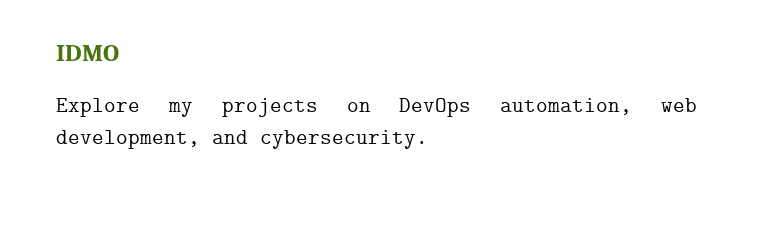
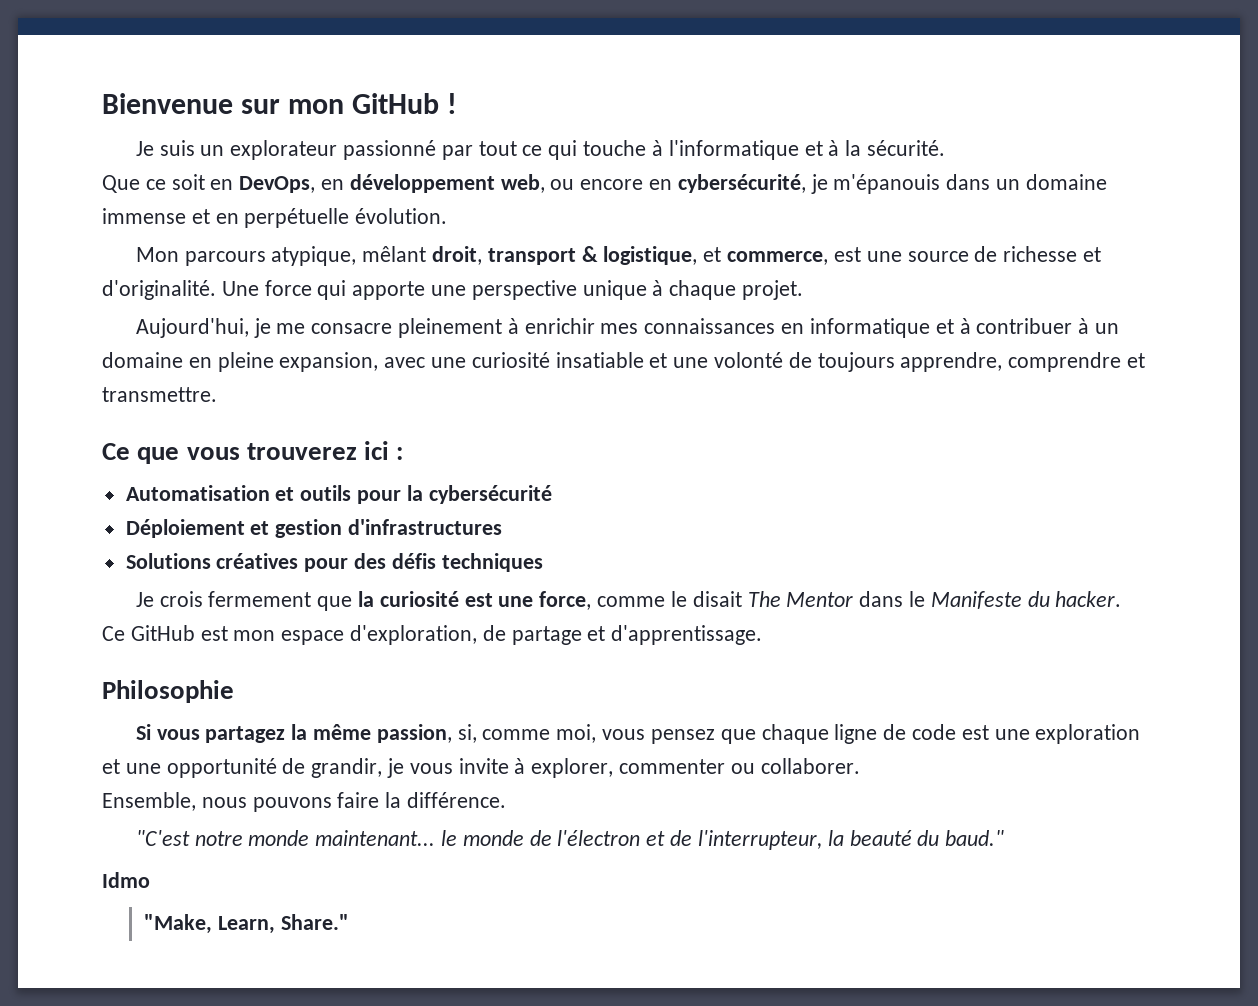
[56,45,119,61] [56,98,697,117] [56,130,428,149] IDMO // Explore my projects on DevOps automation, web development, and cybersecurity. -> [102,93,458,114] [135,140,945,160] [102,174,1107,194] [102,208,448,228] [135,246,1101,266] [102,280,804,300] [135,318,1119,338] [102,352,1146,372] [102,387,217,402] [102,441,404,464] [125,485,552,504] [125,519,503,538] [125,553,543,572] [135,591,1122,611] [102,625,763,645] [102,680,234,703] [135,724,1141,744] [102,758,860,778] [102,792,507,812] [135,830,1005,850] [102,872,150,888] [144,914,349,934] Bienvenue sur mon GitHub ! // Je suis un explorateur passionné par tout ce qui touche à l'informatique et à la sécurité. // Que ce soit en DevOps, en développement web, ou encore en cybersécurité, je m'épanouis dans un domaine immense et en perpétuelle évolution. // Mon parcours atypique, mêlant droit, transport & logistique, et commerce, est une source de richesse et d'originalité. Une force qui apporte une perspective unique à chaque projet. // Aujourd'hui, je me consacre pleinement à enrichir mes connaissances en informatique et à contribuer à un domaine en pleine expansion, avec une curiosité insatiable et une volonté de toujours apprendre, comprendre et transmettre. // Ce que vous trouverez ici : // Automatisation et outils pour la cybersécurité // Déploiement et gestion d'infrastructures // Solutions créatives pour des défis techniques // Je crois fermement que la curiosité est une force, comme le disait The Mentor dans le Manifeste du hacker. // Ce GitHub est mon espace d'exploration, de partage et d'apprentissage. // Philosophie // Si vous partagez la même passion, si, comme moi, vous pensez que chaque ligne de code est une exploration et une opportunité de grandir, je vous invite à explorer, commenter ou collaborer. // Ensemble, nous pouvons faire la différence. // "C'est notre monde maintenant... le monde de l'électron et de l'interrupteur, la beauté du baud." // Idmo // "Make, Learn, Share."

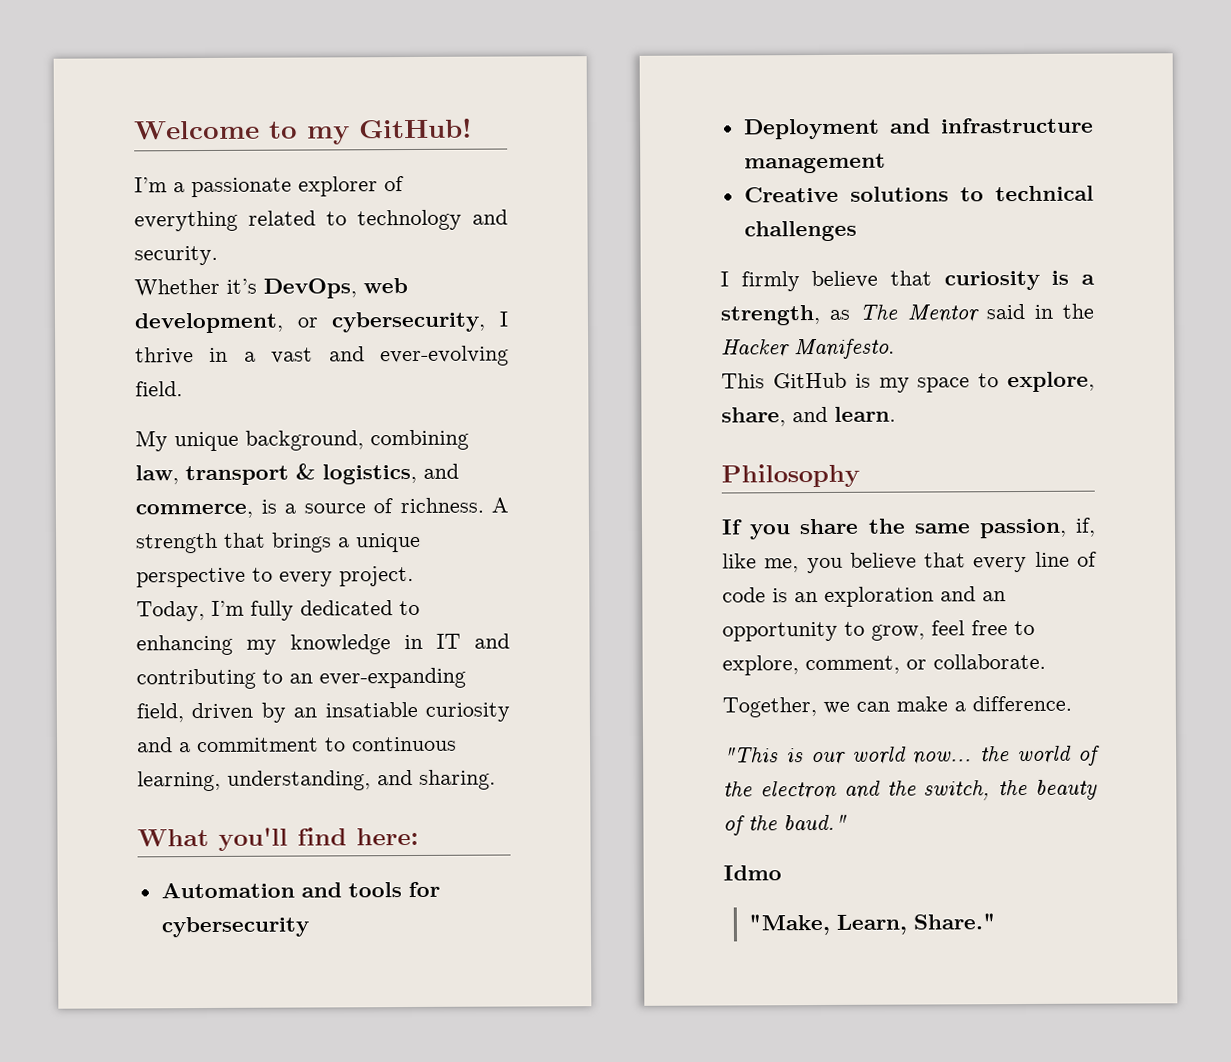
[102,93,458,114] [135,140,945,160] [102,174,1107,194] [102,208,448,228] [135,246,1101,266] [102,280,804,300] [135,318,1119,338] [102,352,1146,372] [102,387,217,402] [102,441,404,464] [125,485,552,504] [125,519,503,538] [125,553,543,572] [135,591,1122,611] [102,625,763,645] [102,680,234,703] [135,724,1141,744] [102,758,860,778] [102,792,507,812] [135,830,940,850] Bienvenue sur mon GitHub ! // Je suis un explorateur passionné par tout ce qui touche à l'informatique et à la sécurité. // Que ce soit en DevOps, en développement web, ou encore en cybersécurité, je m'épanouis dans un domaine immense et en perpétuelle évolution. // Mon parcours atypique, mêlant droit, transport & logistique, et commerce, est une source de richesse et d'originalité. Une force qui apporte une perspective unique à chaque projet. // Aujourd'hui, je me consacre pleinement à enrichir mes connaissances en informatique et à contribuer à un domaine en pleine expansion, avec une curiosité insatiable et une volonté de toujours apprendre, comprendre et transmettre. // Ce que vous trouverez ici : // Automatisation et outils pour la cybersécurité // Déploiement et gestion d'infrastructures // Solutions créatives pour des défis techniques // Je crois fermement que la curiosité est une force, comme le disait The Mentor dans le Manifeste du hacker. // Ce GitHub est mon espace d'exploration, de partage et d'apprentissage. // Philosophie // Si vous partagez la même passion, si, comme moi, vous pensez que chaque ligne de code est une exploration et une opportunité de grandir, je vous invite à explorer, commenter ou collaborer. // Ensemble, nous pouvons faire la différence. // "C'est notre monde maintenant... le monde de l'électron et de l'interrupteur, la beauté du -> [133,117,472,145] [134,176,404,198] [134,209,508,232] [134,245,218,266] [134,278,408,299] [134,311,508,334] [135,345,509,367] [135,381,183,397] [135,429,469,452] [135,463,459,486] [135,497,509,519] [136,532,421,554] [136,565,414,588] [136,600,420,622] [136,633,510,656] [136,667,466,690] [136,701,510,723] [137,736,457,753] [137,769,496,792] [137,827,419,851] [160,881,440,899] [160,916,309,938] [742,117,1094,140] [743,153,886,174] [743,185,1094,203] [743,220,857,242] [720,270,1095,292] [720,303,1094,326] [721,338,895,360] [721,371,1095,393] [721,406,896,427] [721,463,860,488] [721,517,1096,540] [722,551,1097,574] [722,586,1006,607] [722,620,1035,642] [722,653,1046,676] [722,695,1072,718] [723,745,1100,766] [723,779,1098,801] [723,815,778,836] Welcome to my GitHub! // I’m a passionate explorer of everything related to technology and security. // Whether it’s DevOps, web development, or cybersecurity, I thrive in a vast and ever-evolving field. // My unique background, combining law, transport & logistics, and commerce, is a source of richness. A strength that brings a unique perspective to every project. // Today, I’m fully dedicated to enhancing my knowledge in IT and contributing to an ever-expanding field, driven by an insatiable curiosity and a commitment to continuous learning, understanding, and sharing. // What you'll find here: // Automation and tools for cybersecurity // Deployment and infrastructure management // Creative solutions to technical challenges // I firmly believe that curiosity is a strength, as The Mentor said in the Hacker Manifesto. // This GitHub is my space to explore, share, and learn. // Philosophy // If you share the same passion, if, like me, you believe that every line of code is an exploration and an opportunity to grow, feel free to explore, comment, or collaborate. // Together, we can make a difference. // "This is our world now... the world of the electron and the switch, the beauty of the

